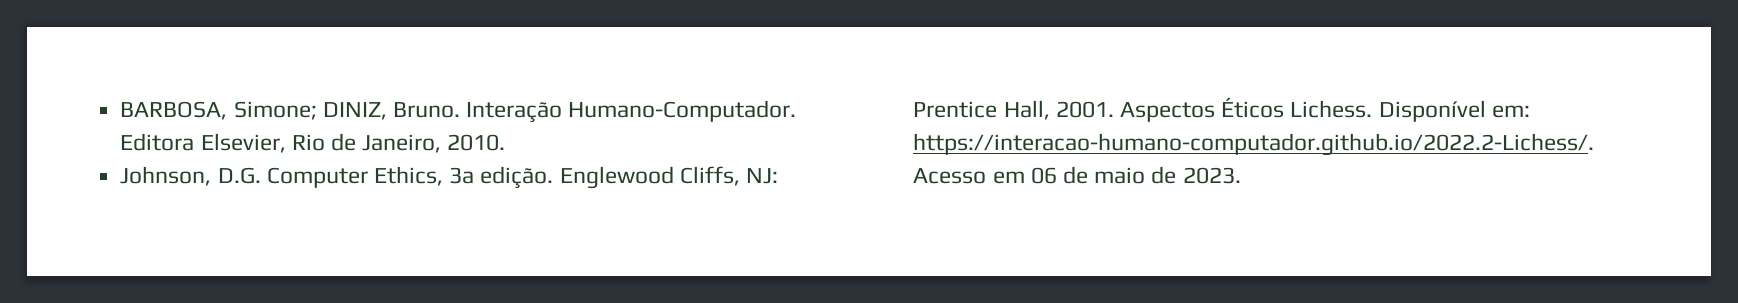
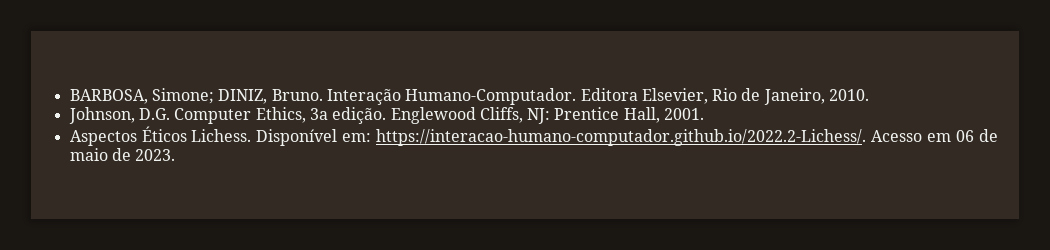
(1114, 109) none -> (705, 114) //

